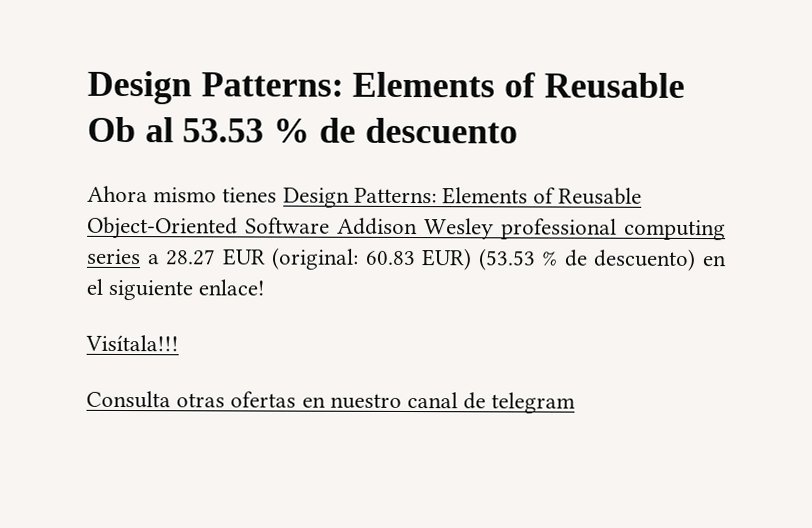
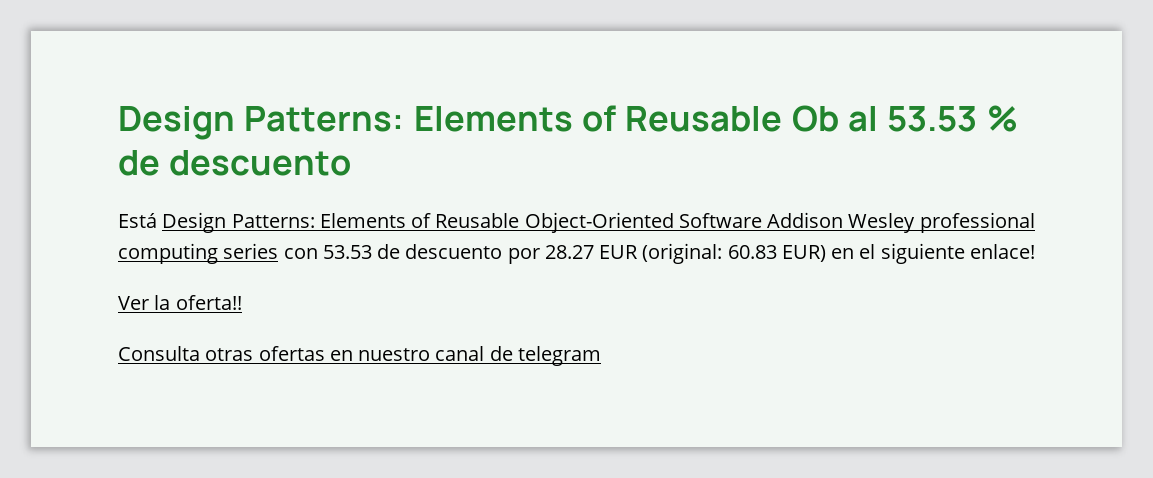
[87,185,278,203] Ahora mismo tienes -> [118,213,157,228] Está
[146,254,160,265] a -> [283,244,540,264] con 53.53 de descuento por
[477,248,697,272] (53.53 % de descuento) -> (826, 253) none
[85,334,179,352] Visítala!!! -> [118,295,242,310] Ver la oferta!!

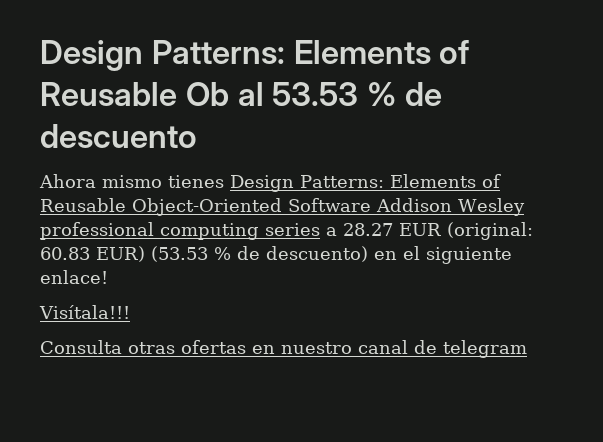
[118,213,157,228] Está -> [39,174,224,188] Ahora mismo tienes
[283,244,540,264] con 53.53 de descuento por -> [326,227,337,236] a
(826, 253) none -> [151,246,368,262] (53.53 % de descuento)
[118,295,242,310] Ver la oferta!! -> [39,305,130,319] Visítala!!!

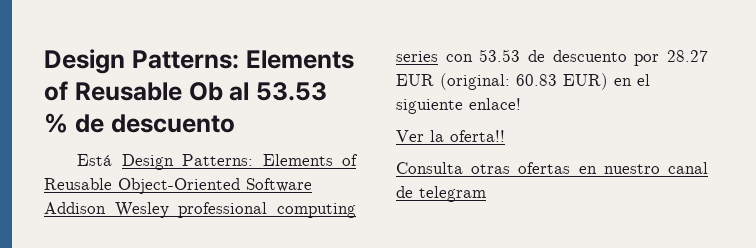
[39,174,224,188] Ahora mismo tienes -> [77,154,113,166] Está
[326,227,337,236] a -> [445,49,660,66] con 53.53 de descuento por
[151,246,368,262] (53.53 % de descuento) -> (608, 81) none
[39,305,130,319] Visítala!!! -> [396,130,505,142] Ver la oferta!!

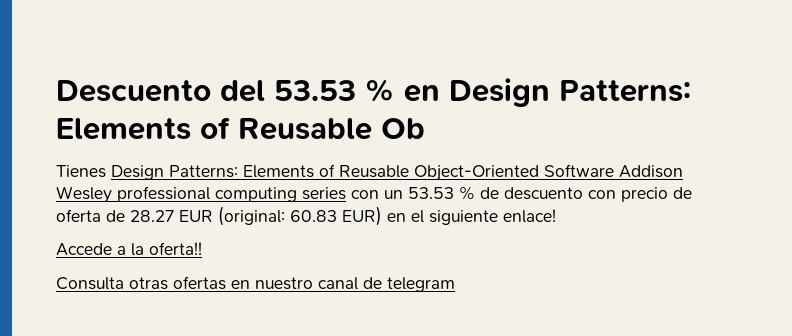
(44, 61) none -> [56,79,440,102] Descuento del 53.53 % en
[229,82,327,101] [44,113,235,133] [77,154,113,166] al 53.53 % de descuento // Está -> [56,165,106,178] // Tienes
[479,49,660,66] 53.53 de descuento por -> [384,186,692,202] [56,209,125,222] un 53.53 % de descuento con precio de oferta de
[396,130,424,142] Ver -> [56,243,126,256] Accede a

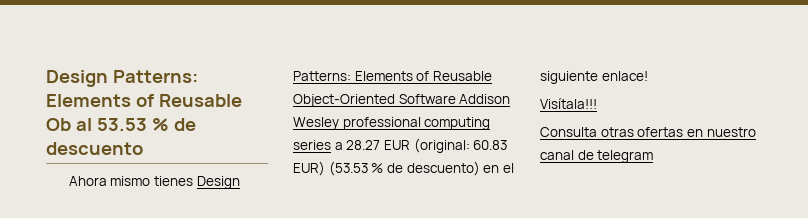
[56,79,440,102] Descuento del 53.53 % en -> (46, 78) none
[56,165,106,178] // Tienes -> [75,118,196,131] [46,142,143,155] [68,176,193,186] al 53.53 % de descuento // Ahora mismo tienes
[351,186,692,202] [56,209,125,222] con un 53.53 % de descuento con precio de oferta de -> [334,142,343,150] a
(382, 216) none -> [328,161,480,176] (53.53 % de descuento)
[56,242,202,256] Accede a la oferta!! -> [540,98,597,109] Visítala!!!

